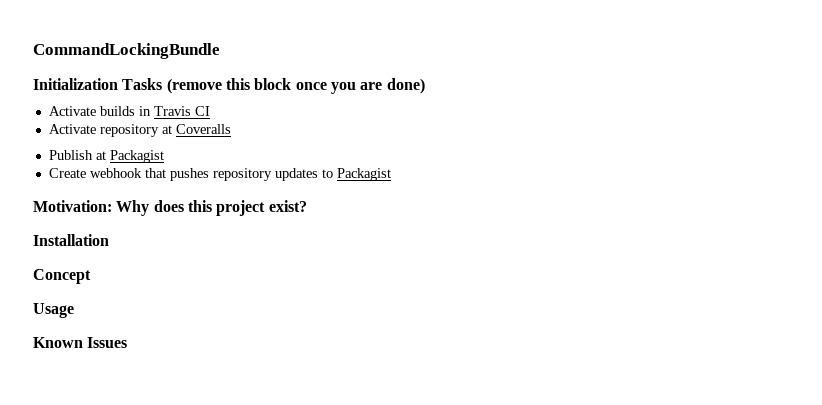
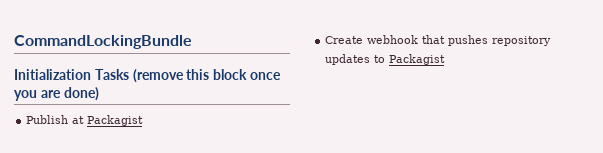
[48,106,210,116] [48,124,231,137] // Activate builds in Travis CI // Activate repository at Coveralls -> (99, 94) none
[33,200,307,216] [33,234,109,246] [33,269,91,284] [33,303,74,318] [33,337,128,348] // Motivation: Why does this project exist? // Installation // Concept // Usage // Known Issues -> (446, 59) none

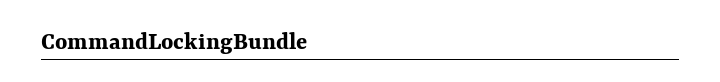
[14,69,281,83] [14,87,99,101] [26,115,144,126] [325,35,552,46] [325,54,446,65] // Initialization Tasks (remove this block once you are done) // Publish at Packagist // Create webhook that pushes repository updates to Packagist -> (307, 43) none

